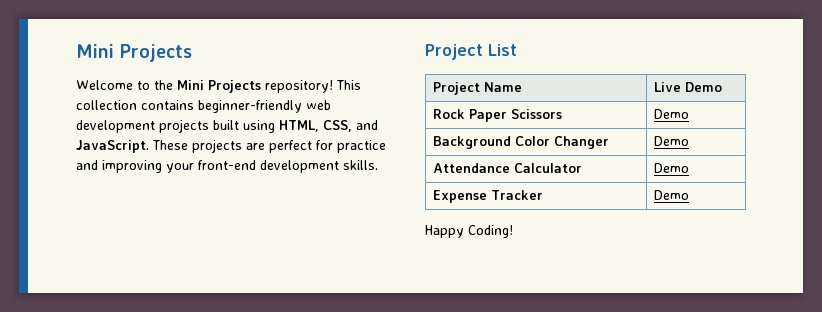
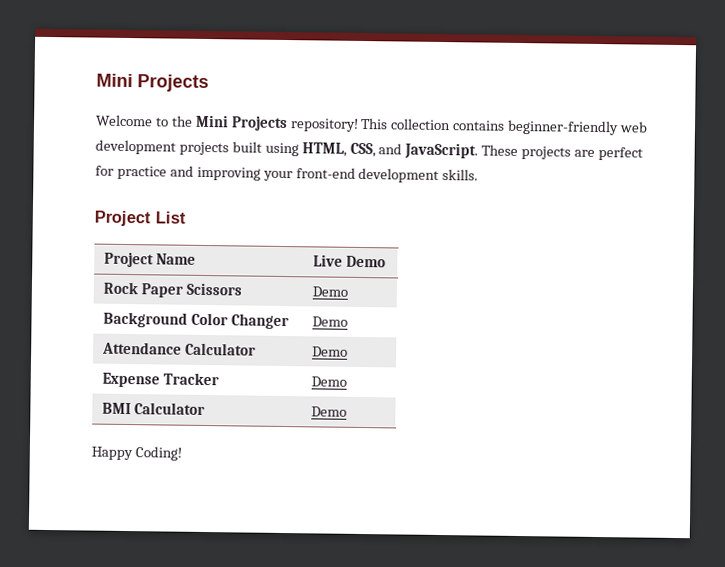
(690, 195) none -> [102,402,206,416] [311,406,348,417] // BMI Calculator | Demo

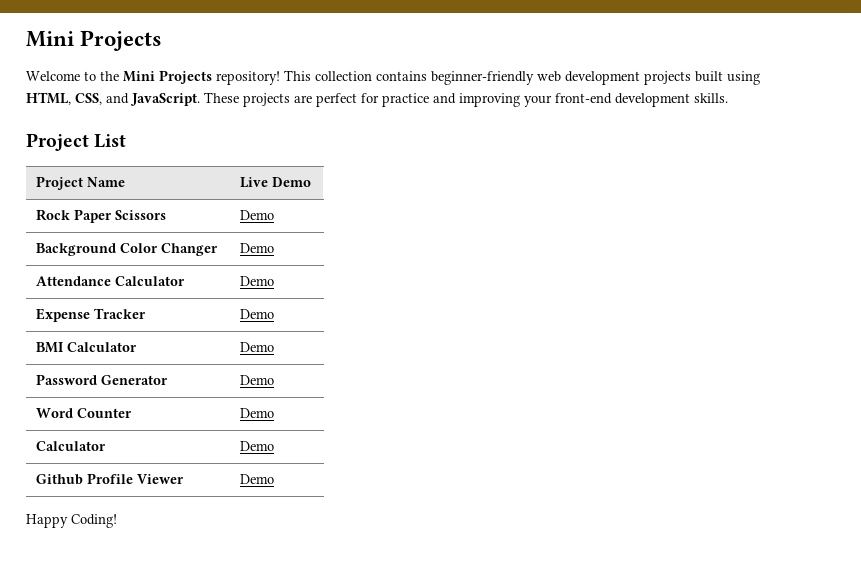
(348, 411) none -> [36,374,169,385] [240,375,275,385] [36,408,133,418] [240,408,275,418] [36,441,107,451] [240,441,275,451] [36,473,185,485] [240,474,275,484] // Password Generator | Demo // Word Counter | Demo // Calculator | Demo // Github Profile Viewer | Demo

